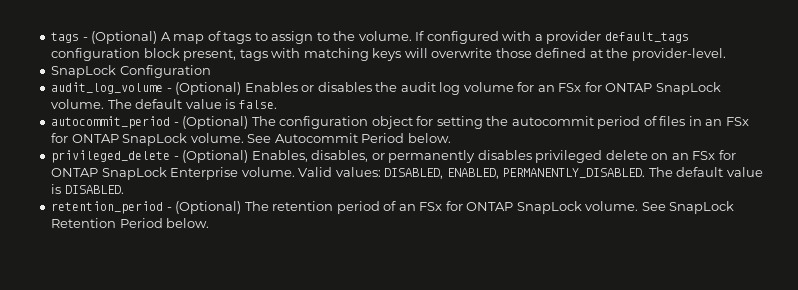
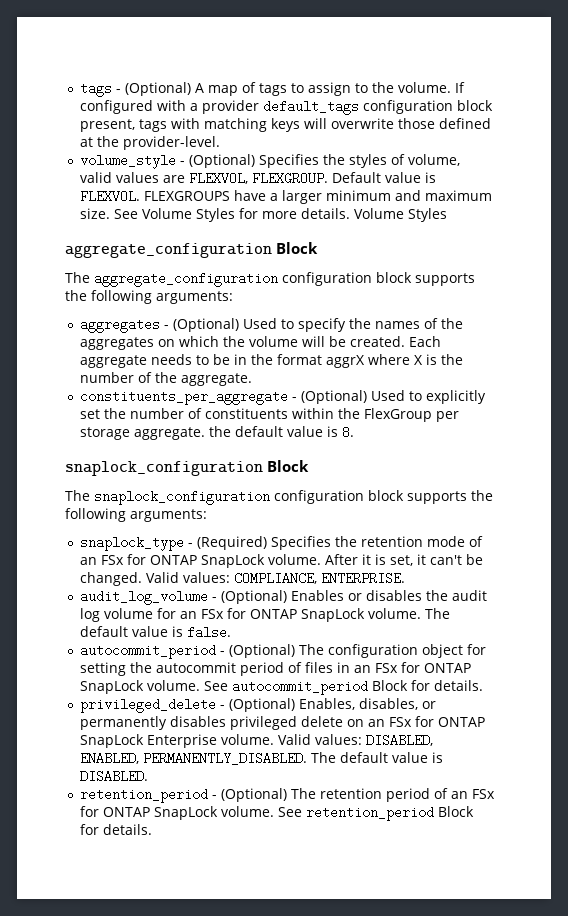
[51,65,211,78] SnapLock Configuration -> [79,154,460,169] [79,172,436,185] [79,190,492,204] [79,208,447,222] [65,242,318,258] [65,272,475,287] [65,290,233,304] [79,318,463,333] [79,336,441,350] [79,354,463,368] [79,372,252,386] [79,390,486,405] [79,408,459,422] [79,426,354,440] [65,460,309,476] [65,490,493,505] [65,508,207,522] [79,536,483,551] [79,554,483,568] [79,572,405,586] volume_style - (Optional) Specifies the styles of volume, valid values are FLEXVOL, FLEXGROUP. Default value is FLEXVOL. FLEXGROUPS have a larger minimum and maximum size. See Volume Styles for more details. Volume Styles // aggregate_configuration Block // The aggregate_configuration configuration block supports the following arguments: // aggregates - (Optional) Used to specify the names of the aggregates on which the volume will be created. Each aggregate needs to be in the format aggrX where X is the number of the aggregate. // constituents_per_aggregate - (Optional) Used to explicitly set the number of constituents within the FlexGroup per storage aggregate. the default value is 8. // snaplock_configuration Block // The snaplock_configuration configuration block supports the following arguments: // snaplock_type - (Required) Specifies the retention mode of an FSx for ONTAP SnapLock volume. After it is set, it can't be changed. Valid values: COMPLIANCE, ENTERPRISE.
[274,133,451,143] Autocommit Period below. -> [231,680,483,695] autocommit_period Block for details.
[669,201,735,214] [51,218,210,228] SnapLock Retention Period below. -> [305,806,474,821] [79,824,152,835] retention_period Block for details.

